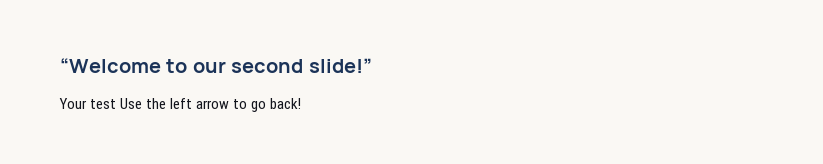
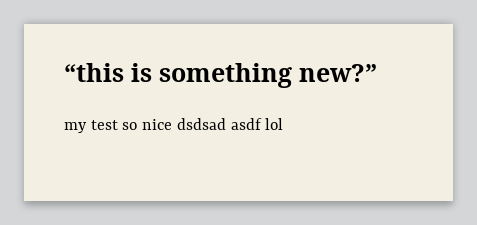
[60,58,372,73] [59,98,302,112] “Welcome to our second slide!” // Your test Use the left arrow to go back! -> [64,63,377,88] [64,118,284,133] “this is something new?” // my test so nice dsdsad asdf lol

